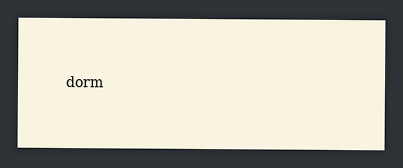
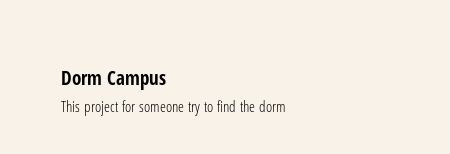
(65, 82) none -> [61,71,167,90] [61,100,256,116] Dorm Campus // This project for someone try to find the

